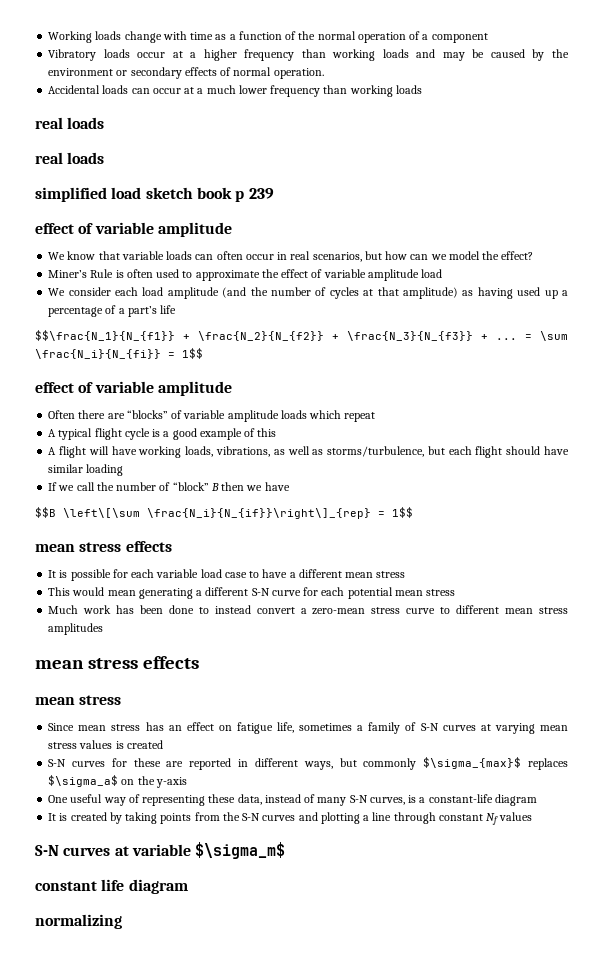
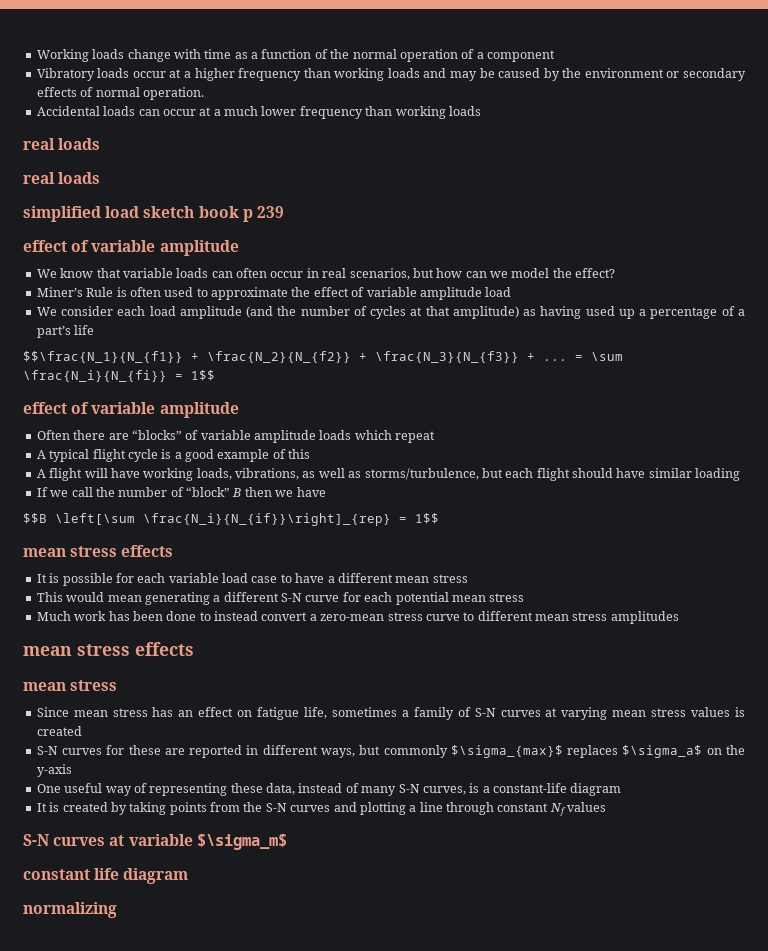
[63,508,371,519] \left\[\sum \frac{N_i}{N_{if}}\right\]_{rep} -> [55,513,391,526] \left[\sum \frac{N_i}{N_{if}}\right]_{rep}

